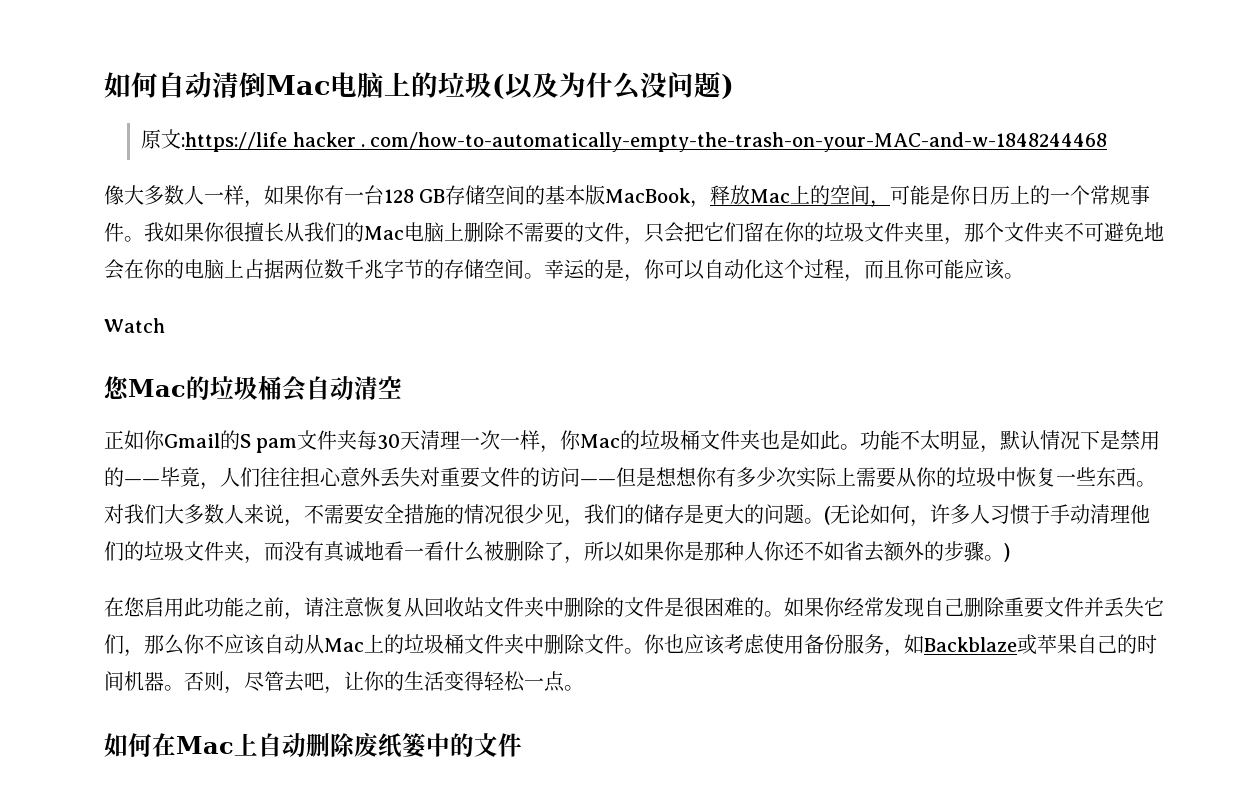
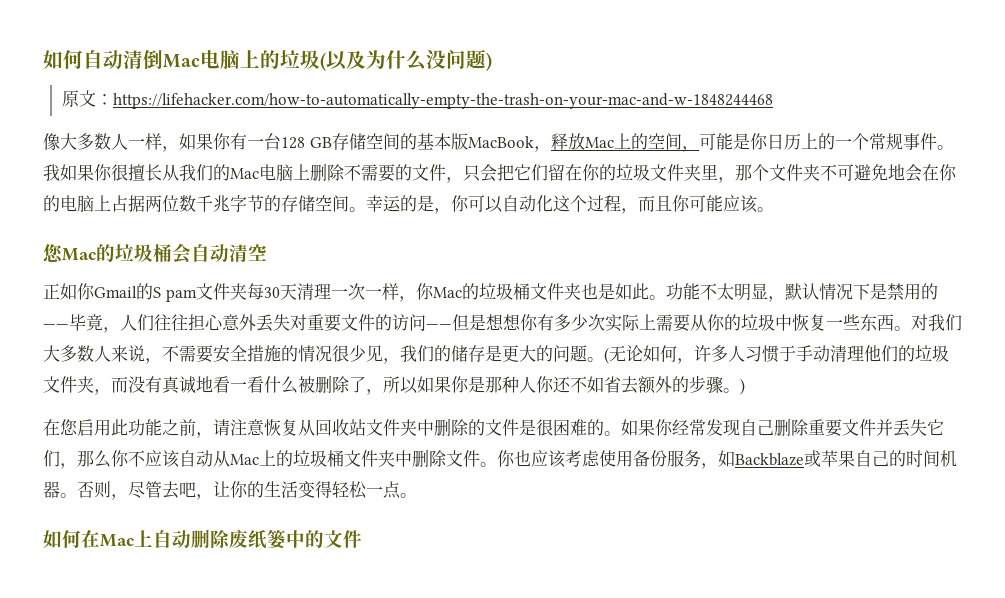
[181,132,1108,152] :https://life hacker . com/how-to-automatically-empty-the-trash-on-your-MAC-and-w-1848244468 -> [95,93,773,109] ：https://lifehacker.com/how-to-automatically-empty-the-trash-on-your-mac-and-w-1848244468
[104,318,165,333] // Watch -> (774, 209) none

